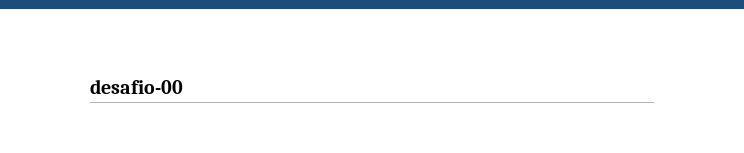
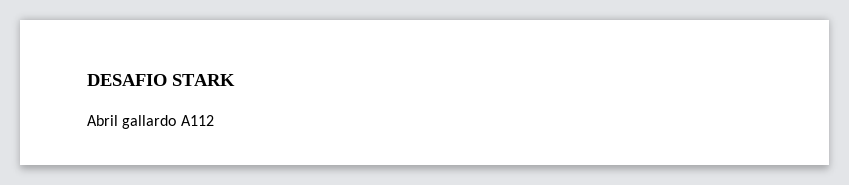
[90,79,183,94] desafio-00 -> [87,74,235,86] [87,115,214,129] DESAFIO STARK // Abril gallardo A112

